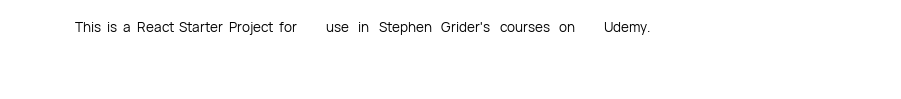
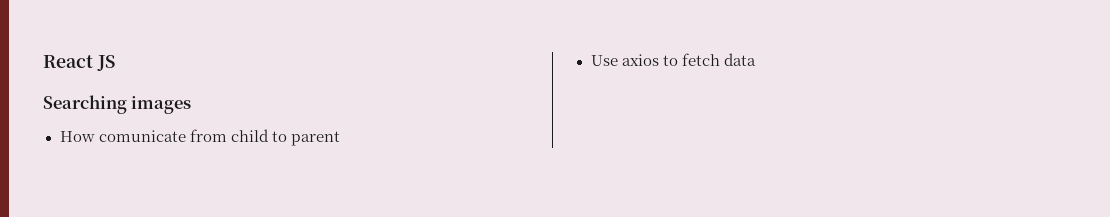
[75,22,650,35] This is a React Starter Project for use in Stephen Grider's courses on Udemy. -> [43,55,115,71] [43,95,192,114] [59,129,340,146] [590,53,756,66] React JS // Searching images // How comunicate from child to parent // Use axios to fetch data

